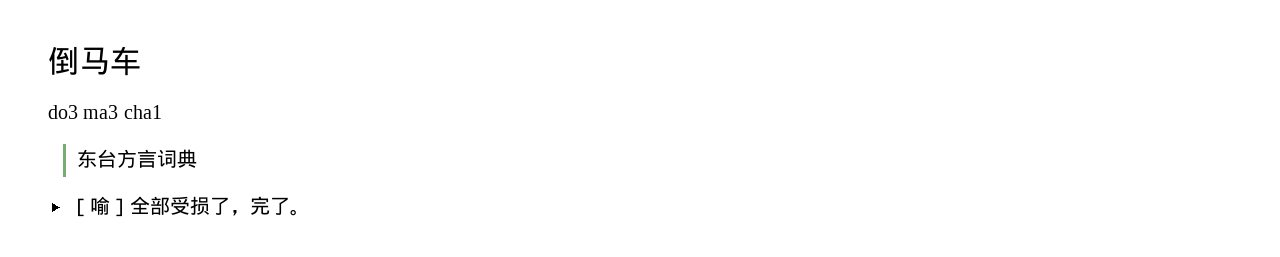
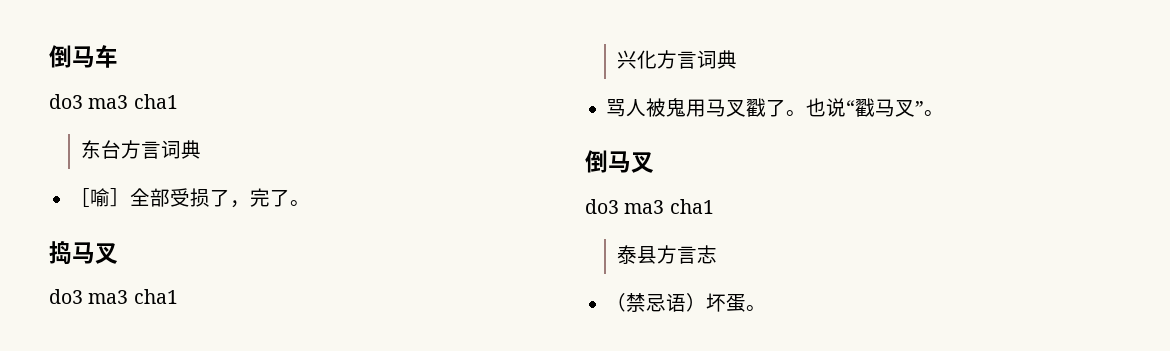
(310, 212) none -> [49,240,118,265] [49,289,178,304] [617,50,738,69] [606,98,945,117] [585,150,654,173] [585,199,714,214] [617,245,718,264] [606,293,767,312] // 捣马叉 // do3 ma3 cha1 // 兴化方言词典 // 骂人被鬼用马叉戳了。也说“戳马叉”。 // 倒马叉 // do3 ma3 cha1 // 泰县方言志 // （禁忌语）坏蛋。

